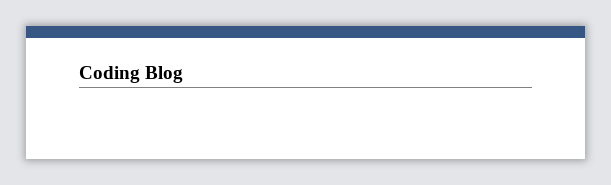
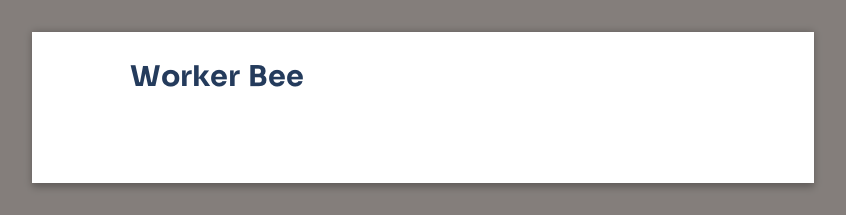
[79,66,184,83] Coding Blog -> [130,65,304,87] Worker Bee

